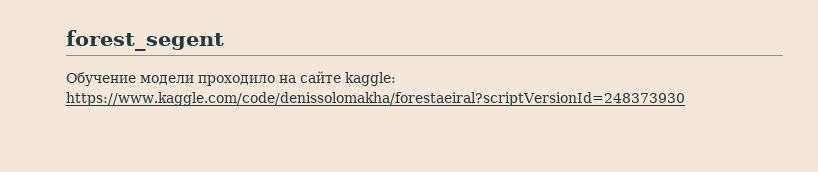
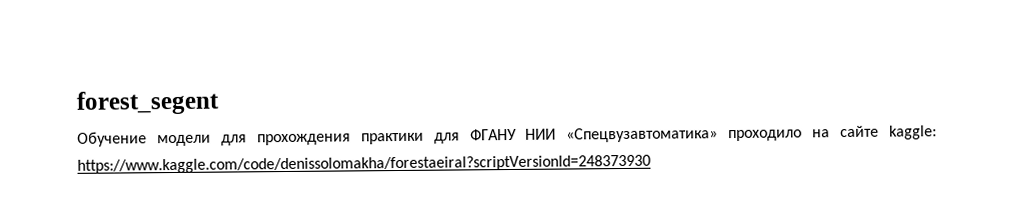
(194, 80) none -> [220,127,719,146] для прохождения практики для ФГАНУ НИИ «Спецвузавтоматика»

